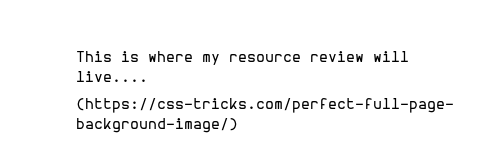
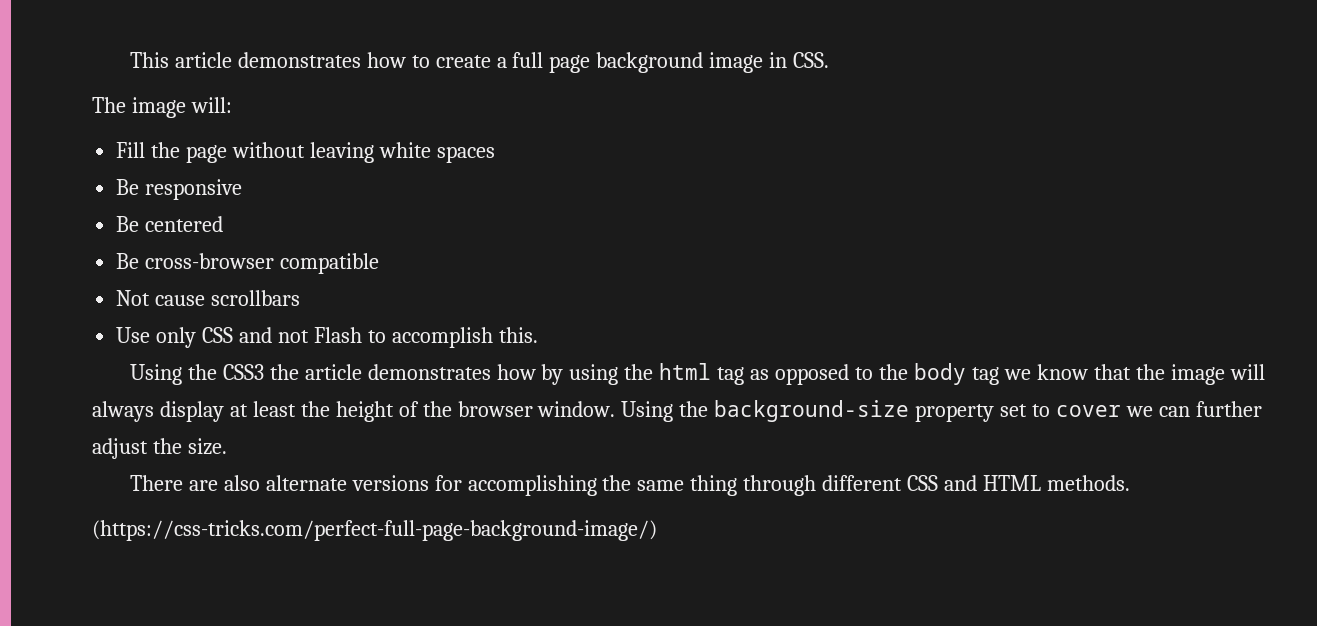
[121,51,409,65] [76,71,148,82] is where my resource review will live.... -> [174,52,830,73] [92,97,232,118] [116,142,495,163] [116,179,243,200] [116,216,224,232] [116,253,380,274] [116,290,301,306] [116,327,538,348] [129,363,1265,385] [92,400,1262,422] [92,438,227,459] [129,475,1130,496] article demonstrates how to create a full page background image in CSS. // The image will: // Fill the page without leaving white spaces // Be responsive // Be centered // Be cross-browser compatible // Not cause scrollbars // Use only CSS and not Flash to accomplish this. // Using the CSS3 the article demonstrates how by using the html tag as opposed to the body tag we know that the image will always display at least the height of the browser window. Using the background-size property set to cover we can further adjust the size. // There are also alternate versions for accomplishing the same thing through different CSS and HTML methods.

